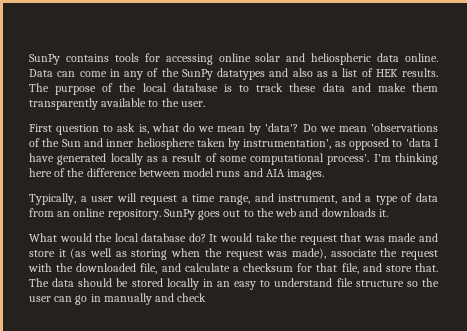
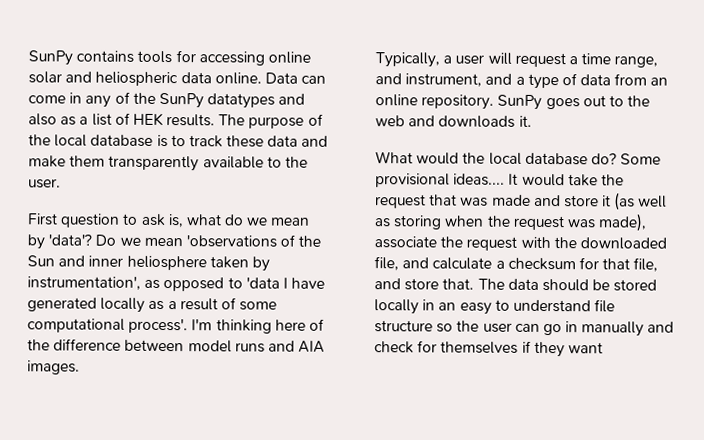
(206, 237) none -> [620,153,662,165] [375,173,506,188] Some provisional ideas....
(207, 297) none -> [417,340,603,358] for themselves if they want

